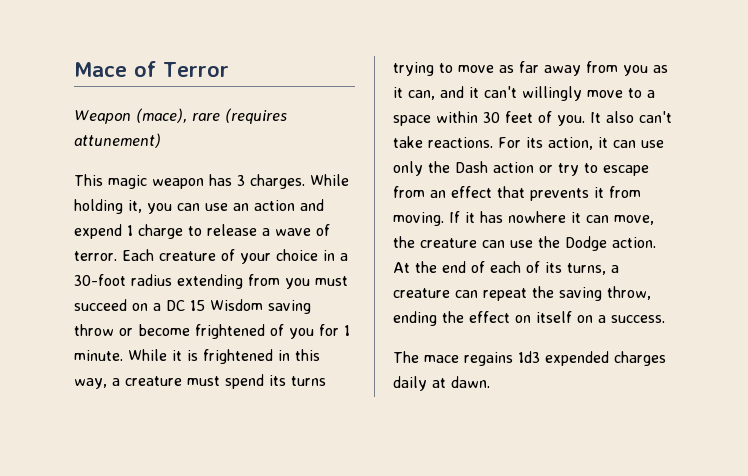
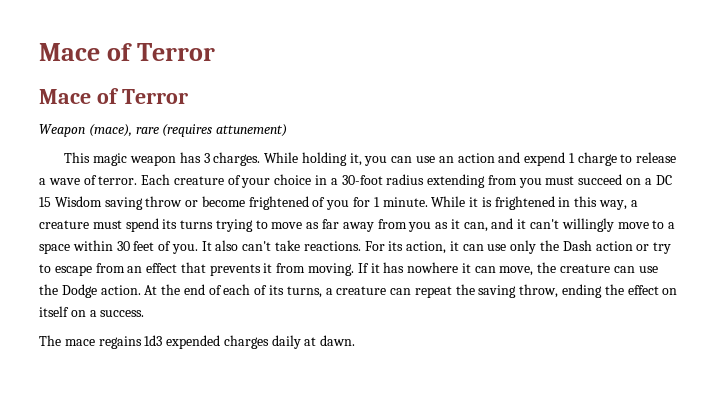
[74,61,229,77] Mace of Terror -> [39,43,215,61] [39,88,188,104] Mace of Terror // Mace of Terror

